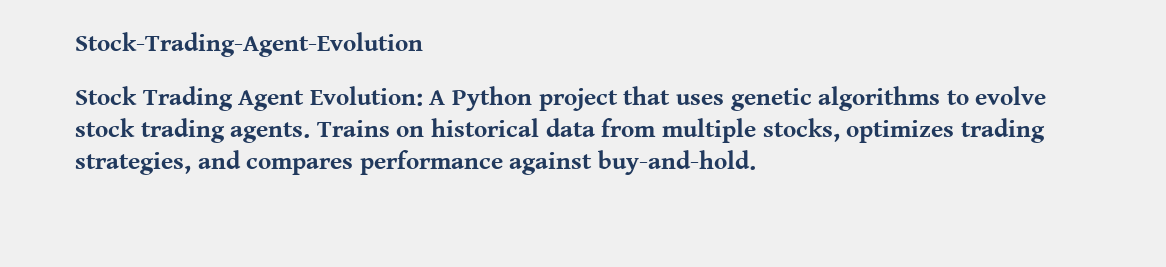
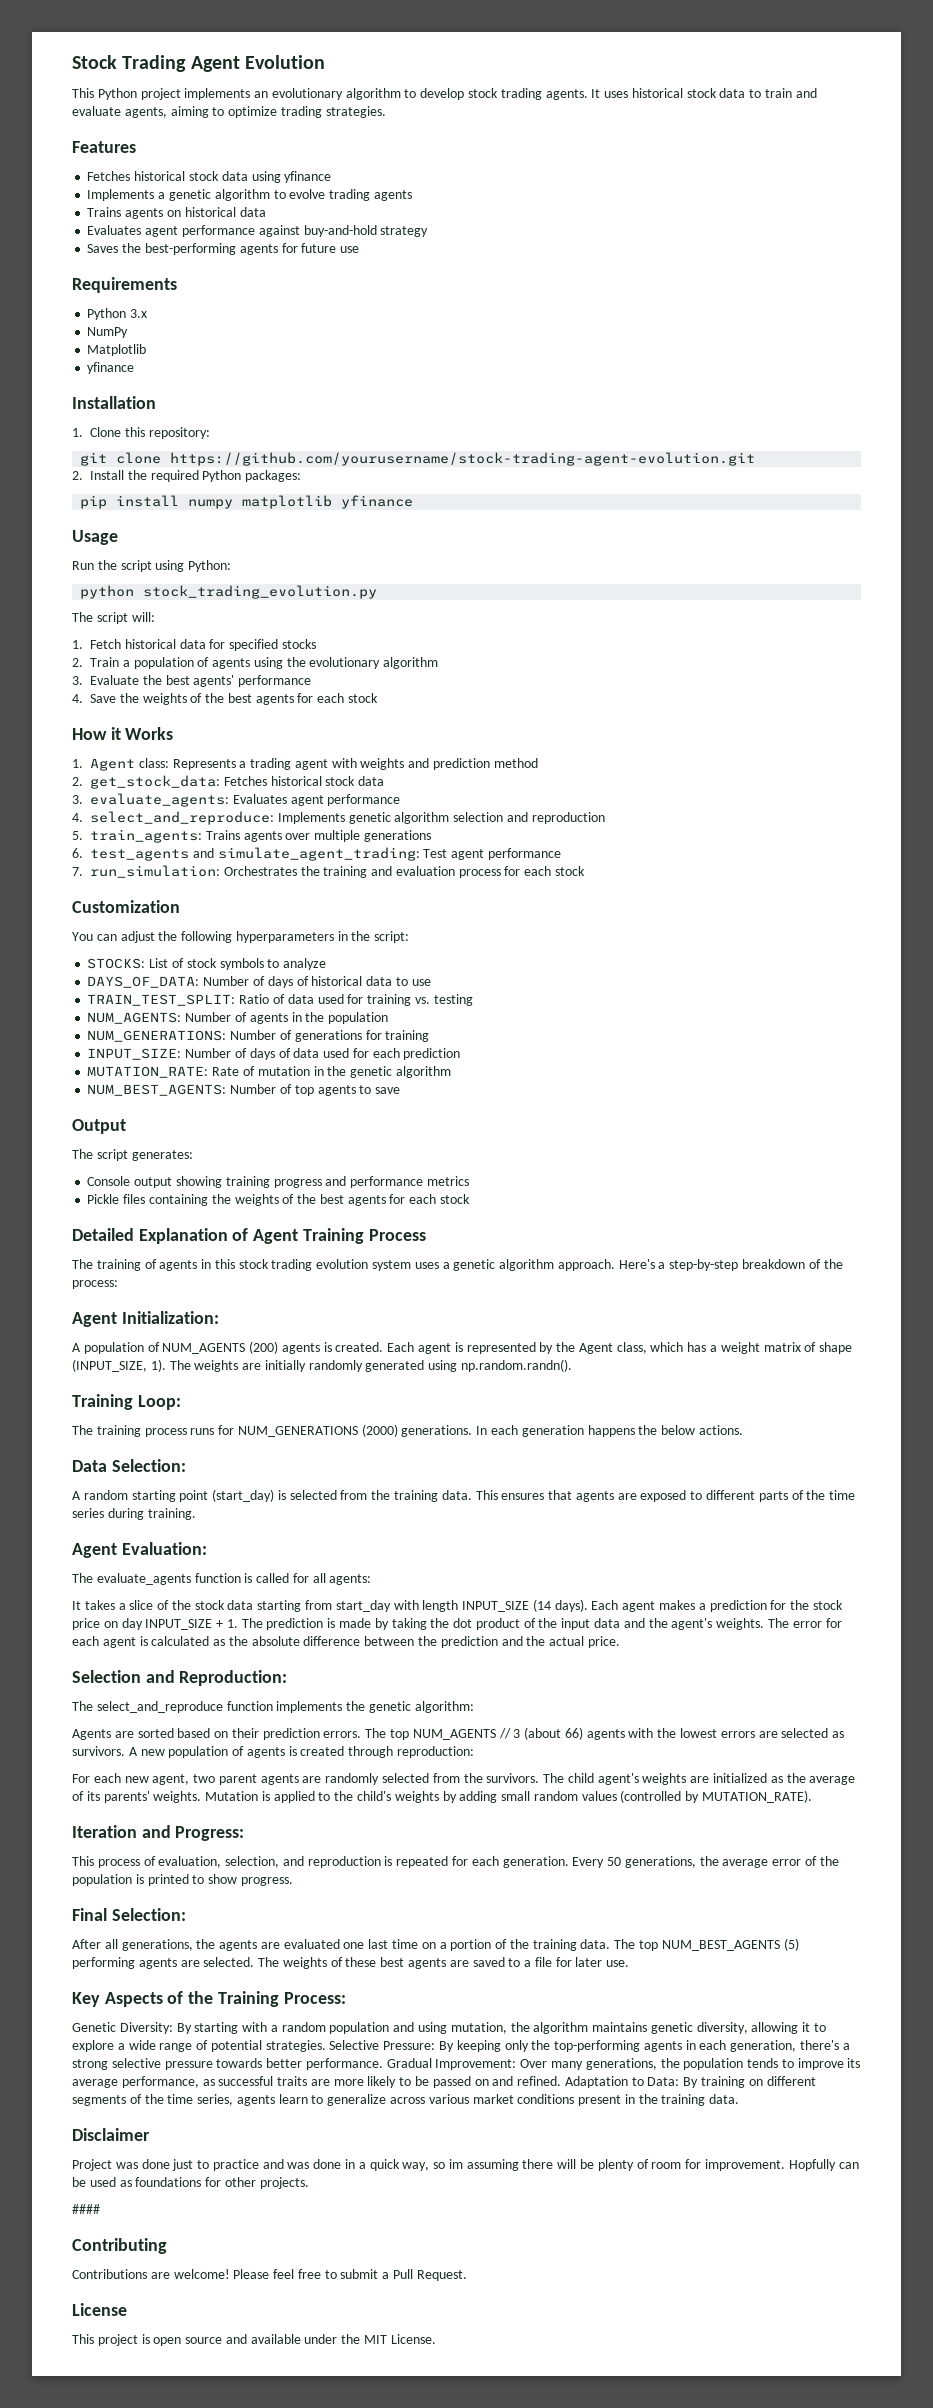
[75,32,423,57] Stock-Trading-Agent-Evolution // -> (72, 62) none
[309,86,1047,111] [75,118,1045,143] [75,150,757,175] Evolution: A Python project that uses genetic algorithms to evolve stock trading agents. Trains on historical data from multiple stocks, optimizes trading strategies, and compares performance against buy-and-hold. -> [244,55,325,69] [72,88,817,100] [72,106,386,118] [72,141,136,153] [87,171,332,183] [87,189,412,201] [87,207,266,219] [87,225,429,237] [87,243,360,255] [72,277,177,293] [87,308,148,320] [87,327,129,338] [87,344,147,356] [87,362,135,374] [72,396,156,409] [72,427,210,439] [80,452,756,466] [72,470,302,482] [80,495,414,509] [72,530,118,545] [72,560,232,572] [80,585,378,599] [72,612,155,624] [72,639,316,651] [72,657,439,669] [72,675,312,687] [72,693,379,705] [72,727,174,740] [72,758,538,771] [72,775,385,789] [72,793,401,807] [72,811,605,825] [72,829,431,843] [72,847,561,861] [72,865,586,878] [72,900,180,913] [72,931,410,943] [87,958,327,970] [87,976,431,988] [87,994,473,1006] [87,1012,389,1024] [87,1030,430,1042] [87,1048,461,1060] [87,1066,451,1078] [87,1084,401,1096] [72,1119,126,1134] [72,1149,193,1161] [87,1176,469,1188] [87,1194,470,1206] [72,1228,426,1244] [72,1259,843,1271] [72,1280,118,1289] [72,1311,219,1327] [72,1341,853,1354] [72,1359,573,1372] [72,1394,181,1410] [72,1424,743,1437] [72,1459,186,1472] [72,1489,856,1502] [72,1508,196,1520] [72,1542,207,1558] [72,1573,372,1585] [72,1599,843,1612] [72,1618,842,1630] [72,1636,620,1648] [72,1670,288,1686] [72,1701,474,1713] [72,1727,845,1740] [72,1746,475,1758] [72,1773,856,1785] [72,1790,813,1803] [72,1825,245,1841] [72,1856,839,1868] [72,1874,293,1886] [72,1908,186,1921] [72,1938,799,1951] [72,1957,630,1969] [72,1991,346,2007] [72,2022,827,2034] [72,2040,850,2052] [72,2058,861,2070] [72,2076,816,2088] [72,2094,740,2106] [72,2128,150,2141] [72,2159,859,2171] [72,2177,309,2189] [72,2204,100,2214] [72,2238,167,2254] [72,2269,467,2281] [72,2303,127,2316] [72,2334,436,2346] Evolution // This Python project implements an evolutionary algorithm to develop stock trading agents. It uses historical stock data to train and evaluate agents, aiming to optimize trading strategies. // Features // Fetches historical stock data using yfinance // Implements a genetic algorithm to evolve trading agents // Trains agents on historical data // Evaluates agent performance against buy-and-hold strategy // Saves the best-performing agents for future use // Requirements // Python 3.x // NumPy // Matplotlib // yfinance // Installation // 1. Clone this repository: // git clone https://github.com/yourusername/stock-trading-agent-evolution.git // 2. Install the required Python packages: // pip install numpy matplotlib yfinance // Usage // Run the script using Python: // python stock_trading_evolution.py // The script will: // 1. Fetch historical data for specified stocks // 2. Train a population of agents using the evolutionary algorithm // 3. Evaluate the best agents' performance // 4. Save the weights of the best agents for each stock // How it Works // 1. Agent class: Represents a trading agent with weights and prediction method // 2. get_stock_data: Fetches historical stock data // 3. evaluate_agents: Evaluates agent performance // 4. select_and_reproduce: Implements genetic algorithm selection and reproduction // 5. train_agents: Trains agents over multiple generations // 6. test_agents and simulate_agent_trading: Test agent performance // 7. run_simulation: Orchestrates the training and evaluation process for each stock // Customization // You can adjust the following hyperparameters in the script: // STOCKS: List of stock symbols to analyze // DAYS_OF_DATA: Number of days of historical data to use // TRAIN_TEST_SPLIT: Ratio of data used for training vs. testing // NUM_AGENTS: Number of agents in the population // NUM_GENERATIONS: Number of generations for training // INPUT_SIZE: Number of days of data used for each prediction // MUTATION_RATE: Rate of mutation in the genetic algorithm // NUM_BEST_AGENTS: Number of top agents to save // Output // The script generates: // Console output showing training progress and performance metrics // Pickle files containing the weights of the best agents for each stock // Detailed Explanation of Agent Training Process // The training of agents in this stock trading evolution system uses a genetic algorithm approach. Here's a step-by-step breakdown of the process: // Agent Initialization: // A population of NUM_AGENTS (200) agents is created. Each agent is represented by the Agent class, which has a weight matrix of shape (INPUT_SIZE, 1). The weights are initially randomly generated using np.random.randn(). // Training Loop: // The training process runs for NUM_GENERATIONS (2000) generations. In each generation happens the below actions. // Data Selection: // A random starting point (start_day) is selected from the training data. This ensures that agents are exposed to different parts of the time series during training. // Agent Evaluation: // The evaluate_agents function is called for all agents: // It takes a slice of the stock data starting from start_day with length INPUT_SIZE (14 days). Each agent makes a prediction for the stock price on day INPUT_SIZE + 1. The prediction is made by taking the dot product of the input data and the agent's weights. The error for each agent is calculated as the absolute difference between the prediction and the actual price. // Selection and Reproduction: // The select_and_reproduce function implements the genetic algorithm: // Agents are sorted based on their prediction errors. The top NUM_AGENTS // 3 (about 66) agents with the lowest errors are selected as survivors. A new population of agents is created through reproduction: // For each new agent, two parent agents are randomly selected from the survivors. The child agent's weights are initialized as the average of its parents' weights. Mutation is applied to the child's weights by adding small random values (controlled by MUTATION_RATE). // Iteration and Progress: // This process of evaluation, selection, and reproduction is repeated for each generation. Every 50 generations, the average error of the population is printed to show progress. // Final Selection: // After all generations, the agents are evaluated one last time on a portion of the training data. The top NUM_BEST_AGENTS (5) performing agents are selected. The weights of these best agents are saved to a file for later use. // Key Aspects of the Training Process: // Genetic Diversity: By starting with a random population and using mutation, the algorithm maintains genetic diversity, allowing it to explore a wide range of potential strategies. Selective Pressure: By keeping only the top-performing agents in each generation, there's a strong selective pressure towards better performance. Gradual Improvement: Over many generations, the population tends to improve its average performance, as successful traits are more likely to be passed on and refined. Adaptation to Data: By training on different segments of the time series, agents learn to generalize across various market conditions present in the training data. // Disclaimer // Project was done just to practice and was done in a quick way, so im assuming there will be plenty of room for improvement. Hopfully can be used as foundations for other projects. // #### // Contributing // Contributions are welcome! Please feel free to submit a Pull Request. // License // This project is open source and available under the MIT License.

